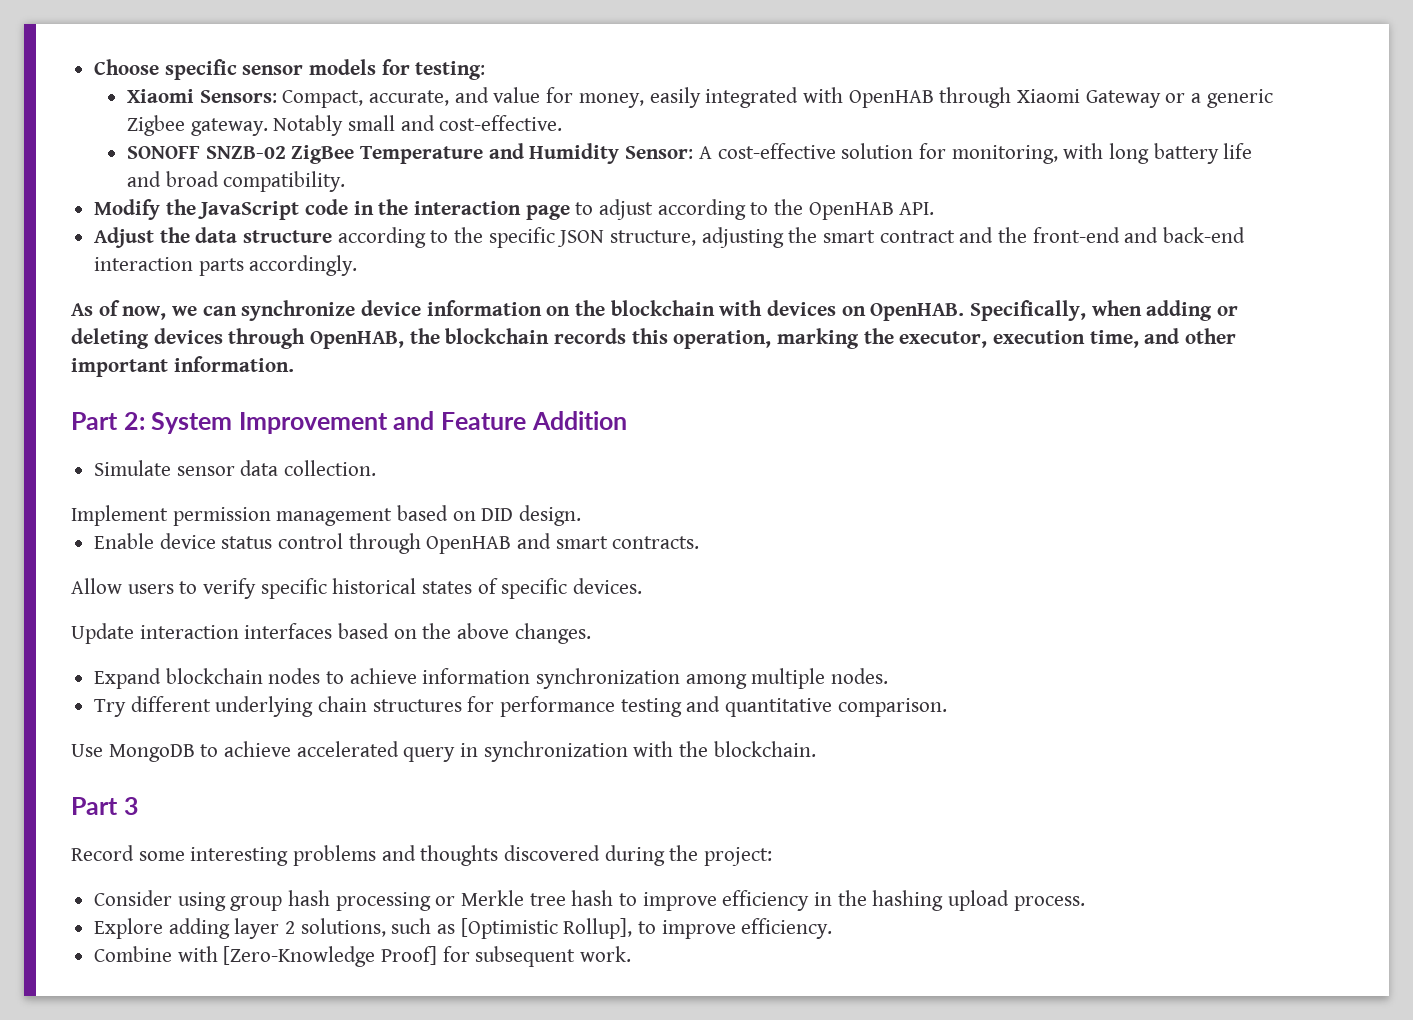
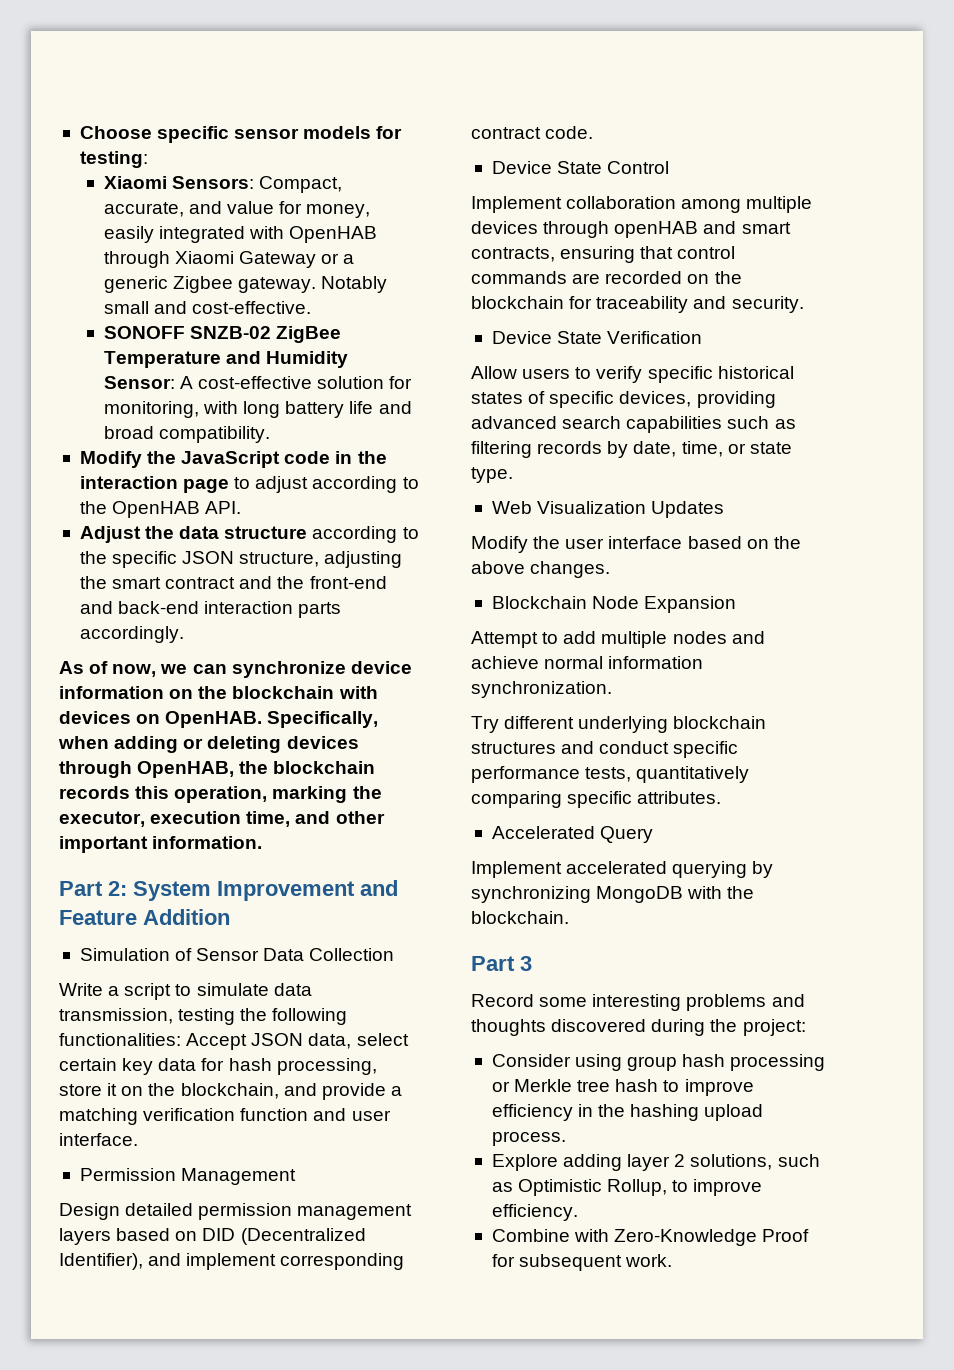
[94,460,377,476] [71,505,168,526] Simulate sensor data collection. // Implement -> [79,948,395,961] [59,983,312,1000] [59,1008,348,1025] [59,1033,409,1050] [59,1058,377,1075] [59,1083,402,1100] [59,1108,391,1125] [59,1133,138,1146] [79,1168,297,1185] [59,1203,194,1220] Simulation of Sensor Data Collection // Write a script to simulate data transmission, testing the following functionalities: Accept JSON data, select certain key data for hash processing, store it on the blockchain, and provide a matching verification function and user interface. // Permission Management // Design detailed
(393, 517) none -> [59,1228,111,1245] layers
[519,505,582,526] [94,533,700,554] design. // Enable device status control through OpenHAB and smart contracts. -> [240,1228,366,1245] [59,1253,405,1270] [471,126,594,139] [491,161,670,174] [471,196,813,213] [471,221,791,238] [471,246,736,263] [471,271,742,284] [471,296,804,313] [491,331,703,344] (Decentralized Identifier), and implement corresponding contract code. // Device State Control // Implement collaboration among multiple devices through openHAB and smart contracts, ensuring that control commands are recorded on the blockchain for traceability and security. // Device State Verification
[573,578,643,594] [71,623,333,644] devices. // Update interaction interfaces -> [619,391,776,408] [471,416,796,433] [471,441,792,458] [471,467,513,483] [491,501,725,518] [471,536,683,553] devices, providing advanced search capabilities such as filtering records by date, time, or state type. // Web Visualization Updates // Modify the user interface
[94,668,889,689] [94,696,947,717] [71,741,628,762] Expand blockchain nodes to achieve information synchronization among multiple nodes. // Try different underlying chain structures for performance testing and quantitative comparison. // Use MongoDB to achieve accelerated query in synchronization -> [491,596,737,613] [471,631,765,648] [471,656,704,669] [471,681,612,698] [471,716,767,733] [471,741,739,758] [471,766,750,783] [471,791,722,808] [491,826,654,843] [471,861,774,878] [471,886,684,903] Blockchain Node Expansion // Attempt to add multiple nodes and achieve normal information synchronization. // Try different underlying blockchain structures and conduct specific performance tests, quantitatively comparing specific attributes. // Accelerated Query // Implement accelerated querying by synchronizing MongoDB
[460,918,633,939] [Optimistic Rollup], -> [518,1179,668,1196] Optimistic Rollup,
[223,946,438,967] [Zero-Knowledge Proof] -> [614,1229,810,1246] Zero-Knowledge Proof

